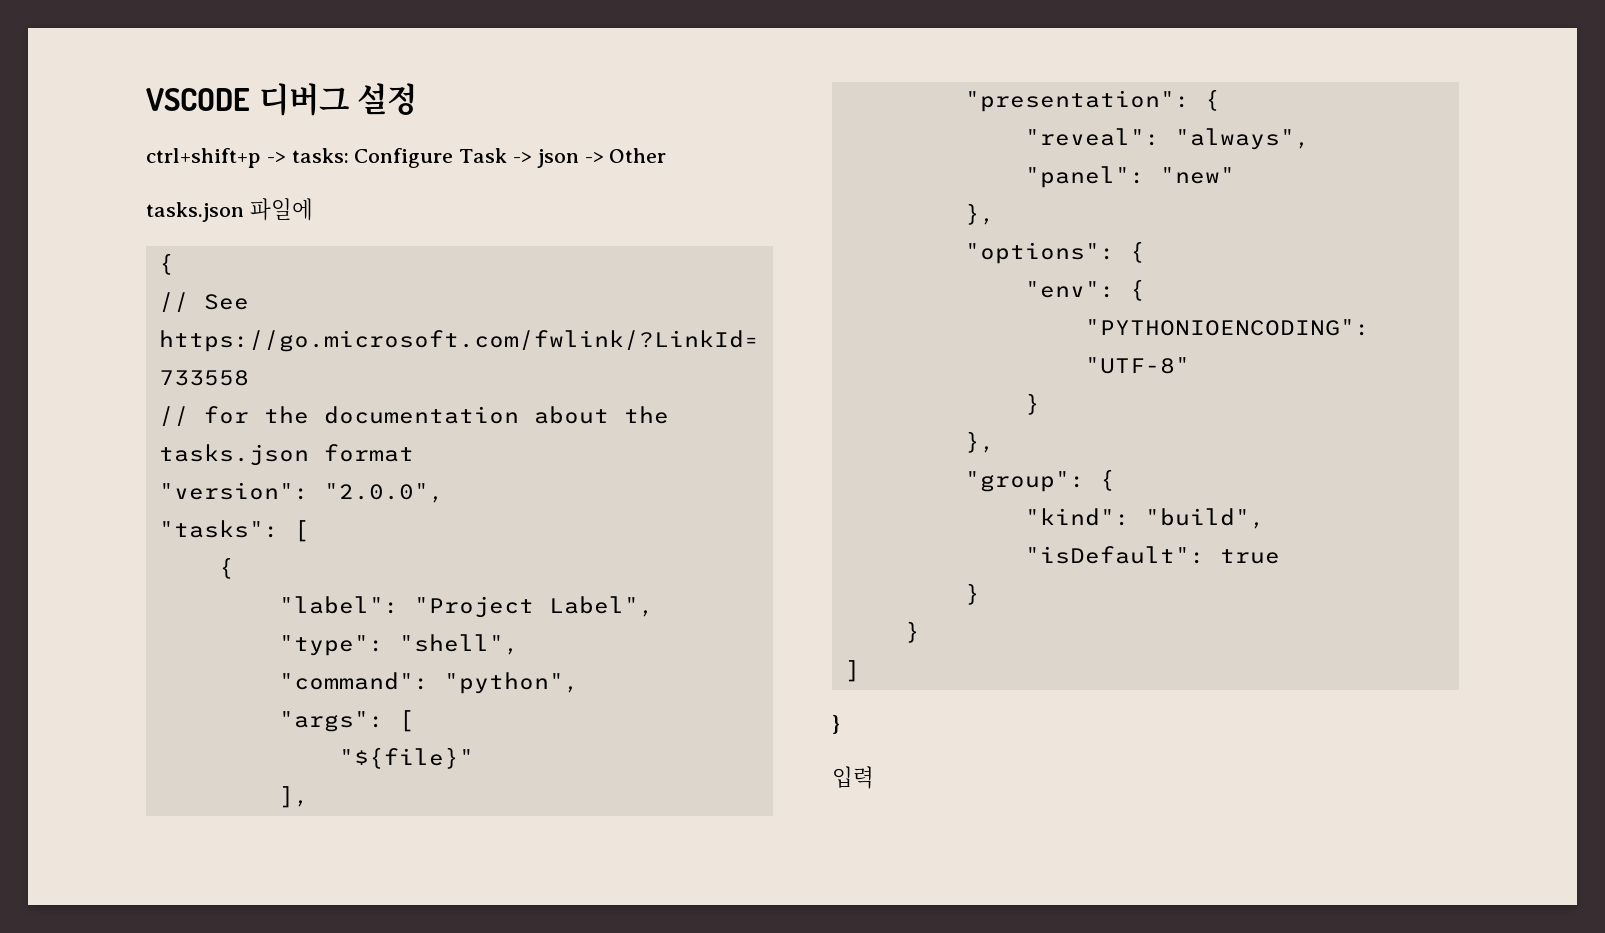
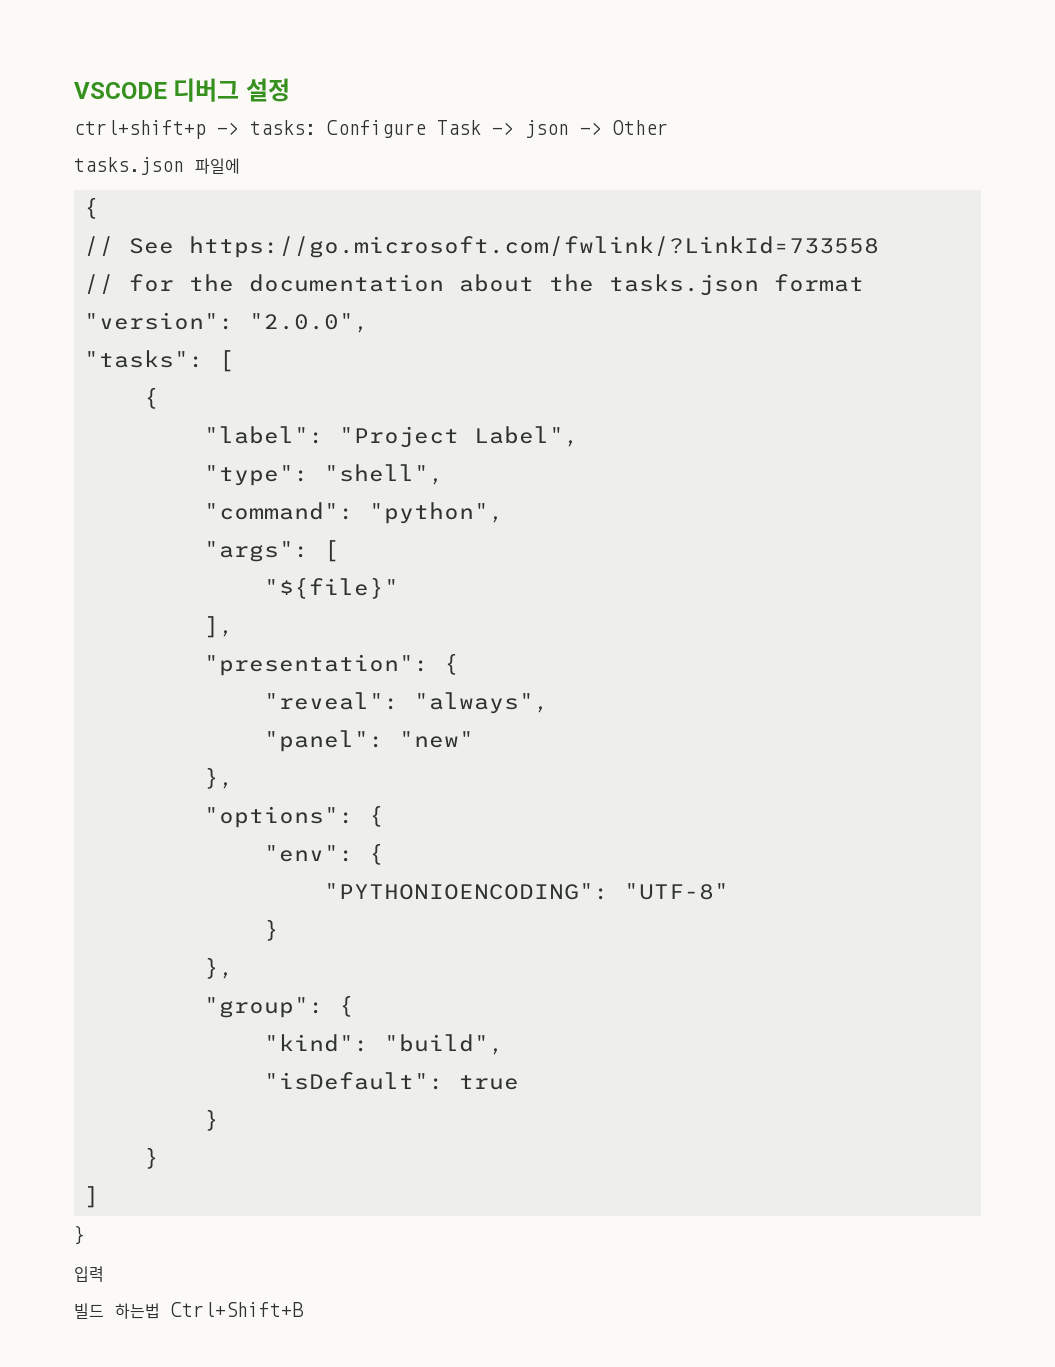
(874, 777) none -> [74,1302,304,1319] // 빌드 하는법 Ctrl+Shift+B

